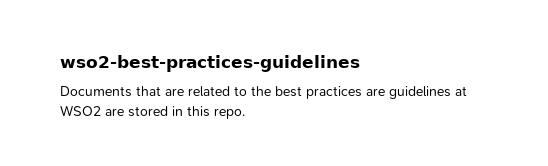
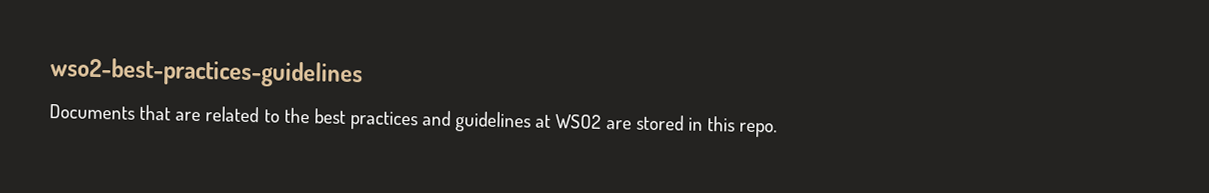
[366,88,385,96] are -> [422,110,452,126] and

